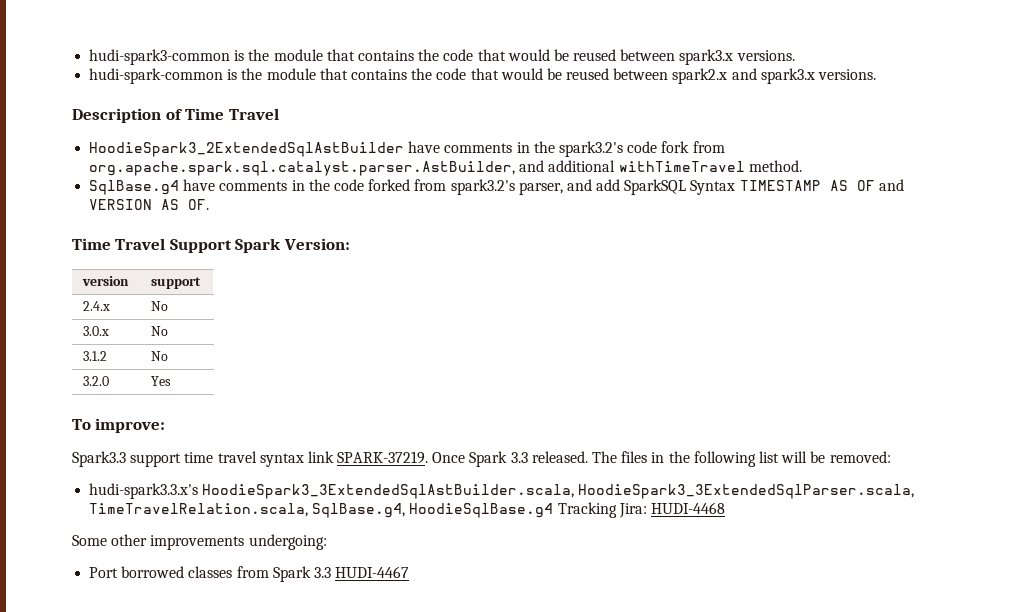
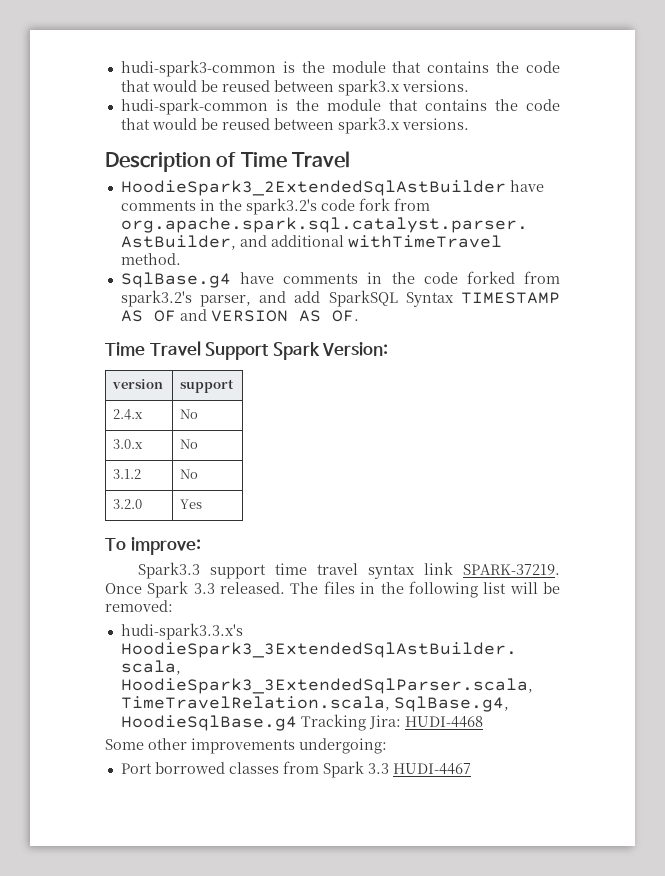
[672,68,757,84] spark2.x and -> (334, 124) none

